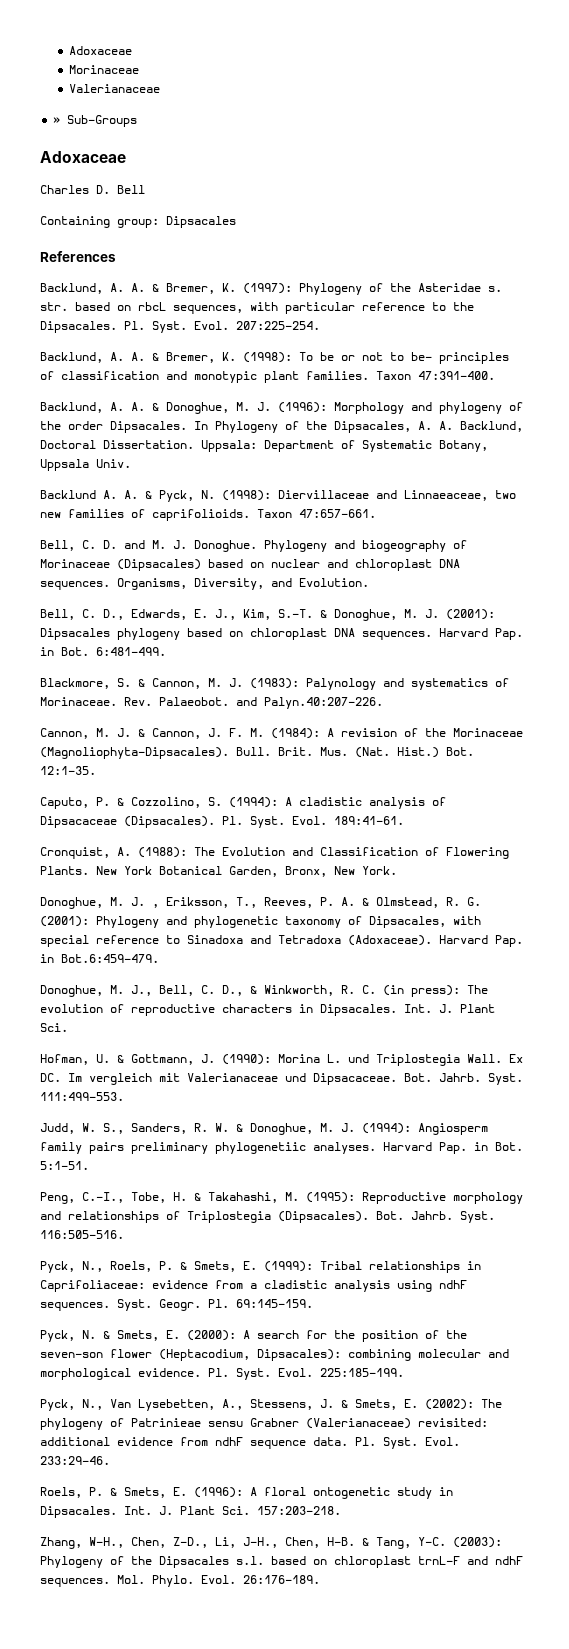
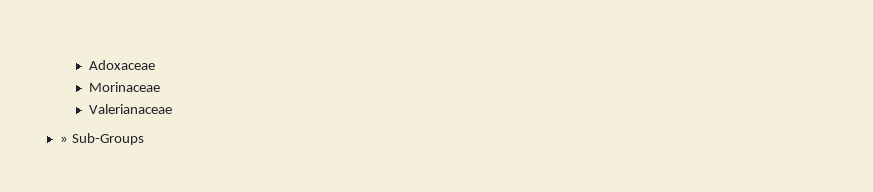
[40,151,126,163] [40,185,145,194] [40,216,236,228] [40,251,116,262] [40,283,502,295] [40,302,474,314] [40,321,320,333] [40,352,509,364] [40,371,495,383] [40,402,523,414] [40,421,523,433] [40,440,488,452] [40,459,131,471] [40,490,516,502] [40,509,376,521] [40,540,467,552] [40,559,460,571] [40,578,369,590] [40,609,495,621] [40,628,523,640] [40,647,166,656] [40,678,509,690] [40,697,383,709] [40,728,523,739] [40,747,474,759] [40,766,96,775] [40,797,446,809] [40,816,404,828] [40,847,509,859] [40,866,397,877] [40,897,481,909] [40,916,481,928] [40,935,523,947] [40,954,159,963] [40,985,488,997] [40,1004,495,1016] [40,1023,68,1032] [40,1054,523,1066] [40,1073,523,1085] [40,1092,124,1101] [40,1123,488,1135] [40,1142,523,1154] [40,1161,89,1170] [40,1192,523,1204] [40,1211,495,1223] [40,1230,124,1239] [40,1261,481,1273] [40,1280,467,1292] [40,1299,313,1311] [40,1330,467,1342] [40,1349,509,1361] [40,1368,404,1380] [40,1399,502,1411] [40,1418,488,1430] [40,1437,460,1449] [40,1456,110,1465] [40,1487,453,1499] [40,1506,341,1518] [40,1537,502,1549] [40,1556,523,1568] [40,1575,320,1587] // Adoxaceae // Charles D. Bell // Containing group: Dipsacales // References // Backlund, A. A. & Bremer, K. (1997): Phylogeny of the Asteridae s. str. based on rbcL sequences, with particular reference to the Dipsacales. Pl. Syst. Evol. 207:225-254. // Backlund, A. A. & Bremer, K. (1998): To be or not to be- principles of classification and monotypic plant families. Taxon 47:391-400. // Backlund, A. A. & Donoghue, M. J. (1996): Morphology and phylogeny of the order Dipsacales. In Phylogeny of the Dipsacales, A. A. Backlund, Doctoral Dissertation. Uppsala: Department of Systematic Botany, Uppsala Univ. // Backlund A. A. & Pyck, N. (1998): Diervillaceae and Linnaeaceae, two new families of caprifolioids. Taxon 47:657-661. // Bell, C. D. and M. J. Donoghue. Phylogeny and biogeography of Morinaceae (Dipsacales) based on nuclear and chloroplast DNA sequences. Organisms, Diversity, and Evolution. // Bell, C. D., Edwards, E. J., Kim, S.-T. & Donoghue, M. J. (2001): Dipsacales phylogeny based on chloroplast DNA sequences. Harvard Pap. in Bot. 6:481-499. // Blackmore, S. & Cannon, M. J. (1983): Palynology and systematics of Morinaceae. Rev. Palaeobot. and Palyn.40:207-226. // Cannon, M. J. & Cannon, J. F. M. (1984): A revision of the Morinaceae (Magnoliophyta-Dipsacales). Bull. Brit. Mus. (Nat. Hist.) Bot. 12:1-35. // Caputo, P. & Cozzolino, S. (1994): A cladistic analysis of Dipsacaceae (Dipsacales). Pl. Syst. Evol. 189:41-61. // Cronquist, A. (1988): The Evolution and Classification of Flowering Plants. New York Botanical Garden, Bronx, New York. // Donoghue, M. J. , Eriksson, T., Reeves, P. A. & Olmstead, R. G. (2001): Phylogeny and phylogenetic taxonomy of Dipsacales, with special reference to Sinadoxa and Tetradoxa (Adoxaceae). Harvard Pap. in Bot.6:459-479. // Donoghue, M. J., Bell, C. D., & Winkworth, R. C. (in press): The evolution of reproductive characters in Dipsacales. Int. J. Plant Sci. // Hofman, U. & Gottmann, J. (1990): Morina L. und Triplostegia Wall. Ex DC. Im vergleich mit Valerianaceae und Dipsacaceae. Bot. Jahrb. Syst. 111:499-553. // Judd, W. S., Sanders, R. W. & Donoghue, M. J. (1994): Angiosperm family pairs preliminary phylogenetiic analyses. Harvard Pap. in Bot. 5:1-51. // Peng, C.-I., Tobe, H. & Takahashi, M. (1995): Reproductive morphology and relationships of Triplostegia (Dipsacales). Bot. Jahrb. Syst. 116:505-516. // Pyck, N., Roels, P. & Smets, E. (1999): Tribal relationships in Caprifoliaceae: evidence from a cladistic analysis using ndhF sequences. Syst. Geogr. Pl. 69:145-159. // Pyck, N. & Smets, E. (2000): A search for the position of the seven-son flower (Heptacodium, Dipsacales): combining molecular and morphological evidence. Pl. Syst. Evol. 225:185-199. // Pyck, N., Van Lysebetten, A., Stessens, J. & Smets, E. (2002): The phylogeny of Patrinieae sensu Grabner (Valerianaceae) revisited: additional evidence from ndhF sequence data. Pl. Syst. Evol. 233:29-46. // Roels, P. & Smets, E. (1996): A floral ontogenetic study in Dipsacales. Int. J. Plant Sci. 157:203-218. // Zhang, W-H., Chen, Z-D., Li, J-H., Chen, H-B. & Tang, Y-C. (2003): Phylogeny of the Dipsacales s.l. based on chloroplast trnL-F and ndhF sequences. Mol. Phylo. Evol. 26:176-189. -> (144, 139) none

